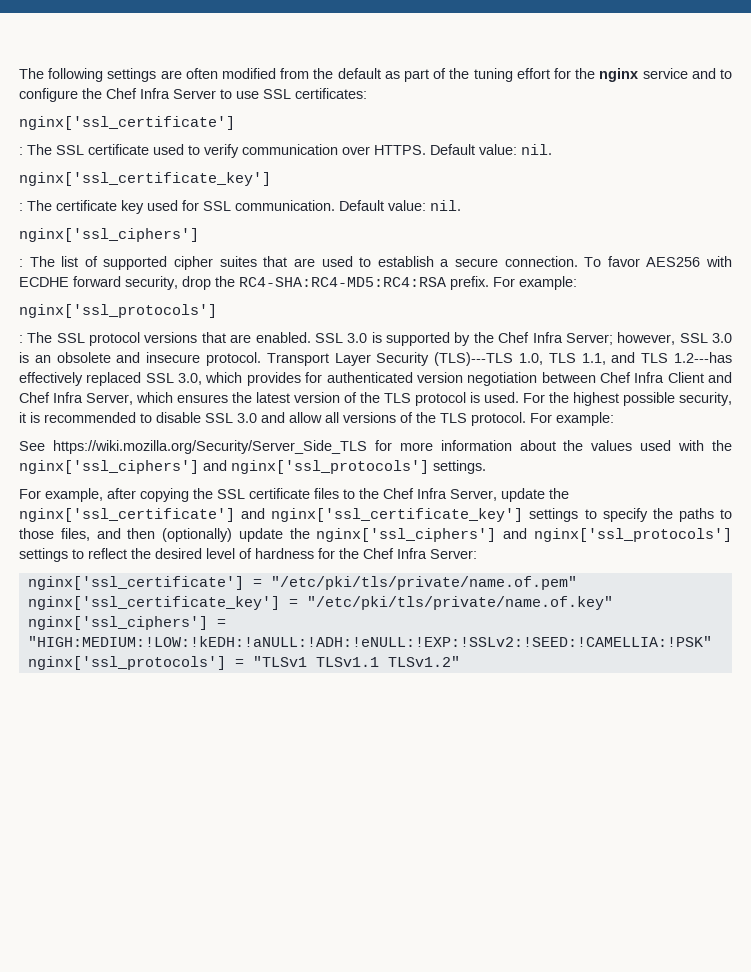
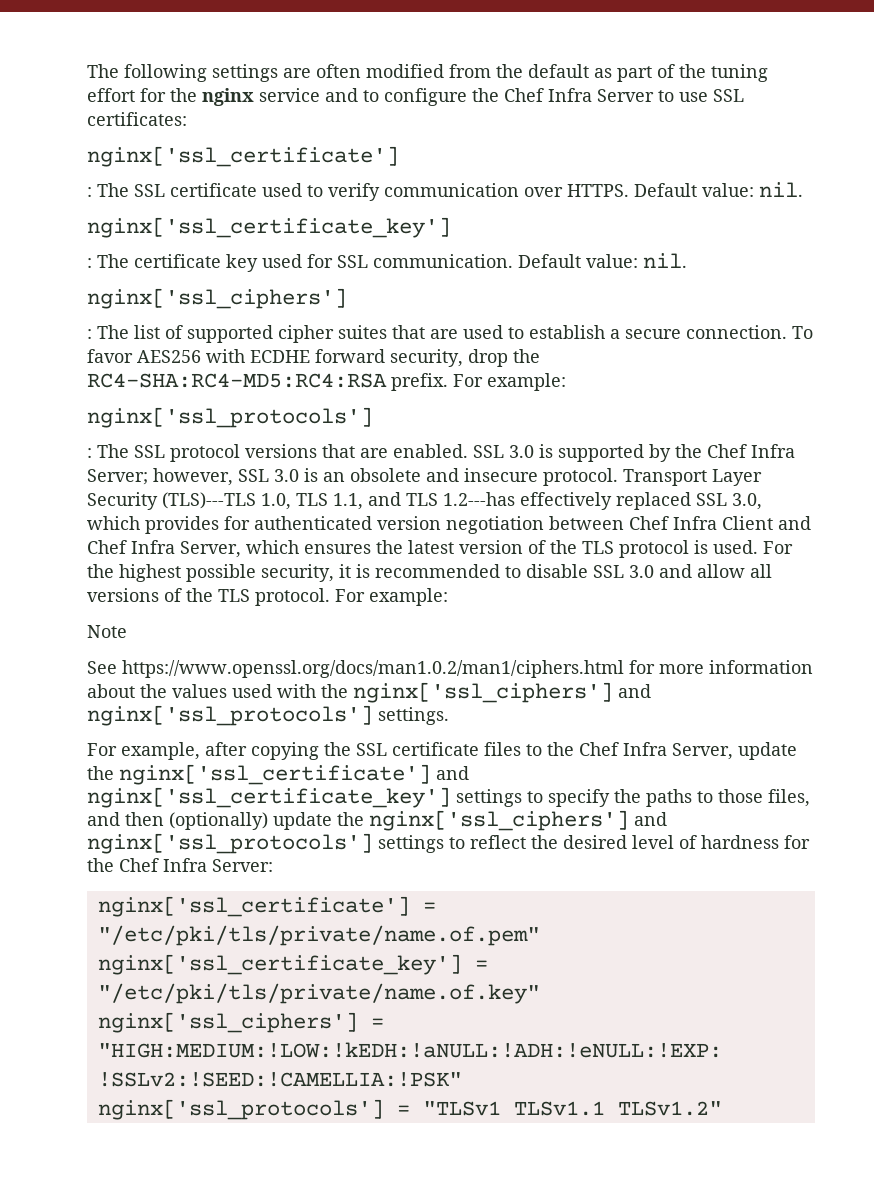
(614, 419) none -> [87,625,127,638] // Note
[52,440,367,454] https://wiki.mozilla.org/Security/Server_Side_TLS -> [122,660,624,678] https://www.openssl.org/docs/man1.0.2/man1/ciphers.html

